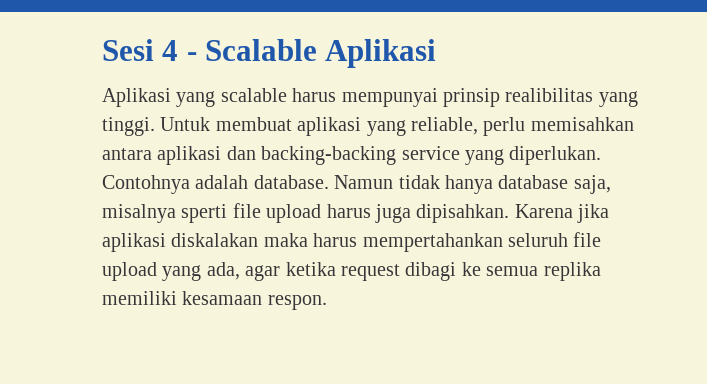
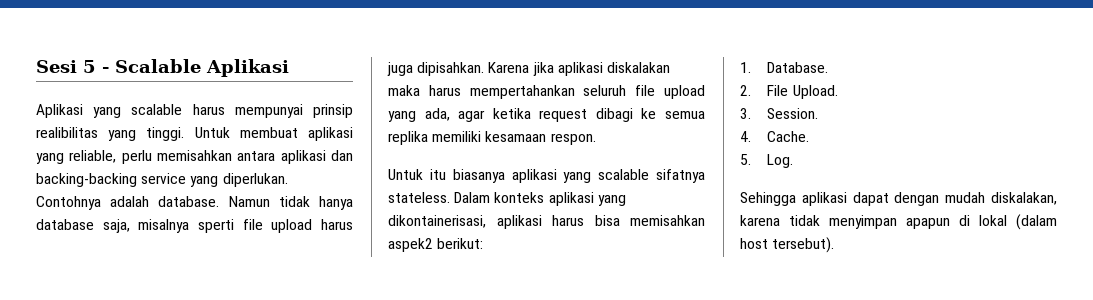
[162,40,179,61] 4 -> [83,60,96,73] 5
(327, 302) none -> [388,169,705,183] [388,192,626,206] [388,215,705,229] [388,238,484,252] [740,62,829,73] [740,85,838,99] [740,108,819,119] [740,131,810,142] [740,154,794,168] [740,192,1057,206] [740,214,1057,230] [740,237,835,253] // Untuk itu biasanya aplikasi yang scalable sifatnya stateless. Dalam konteks aplikasi yang dikontainerisasi, aplikasi harus bisa memisahkan aspek2 berikut: // 1. Database. // 2. File Upload. // 3. Session. // 4. Cache. // 5. Log. // Sehingga aplikasi dapat dengan mudah diskalakan, karena tidak menyimpan apapun di lokal (dalam host tersebut).

